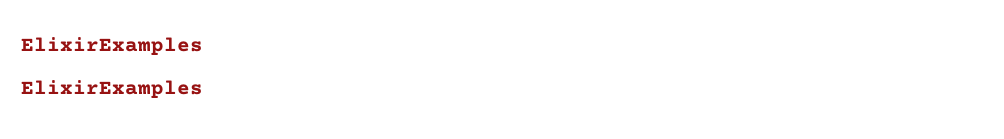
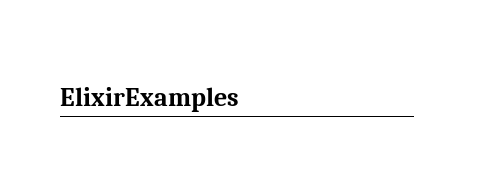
[21,37,203,55] [21,80,203,98] ElixirExamples // ElixirExamples -> [60,87,239,112] ElixirExamples

